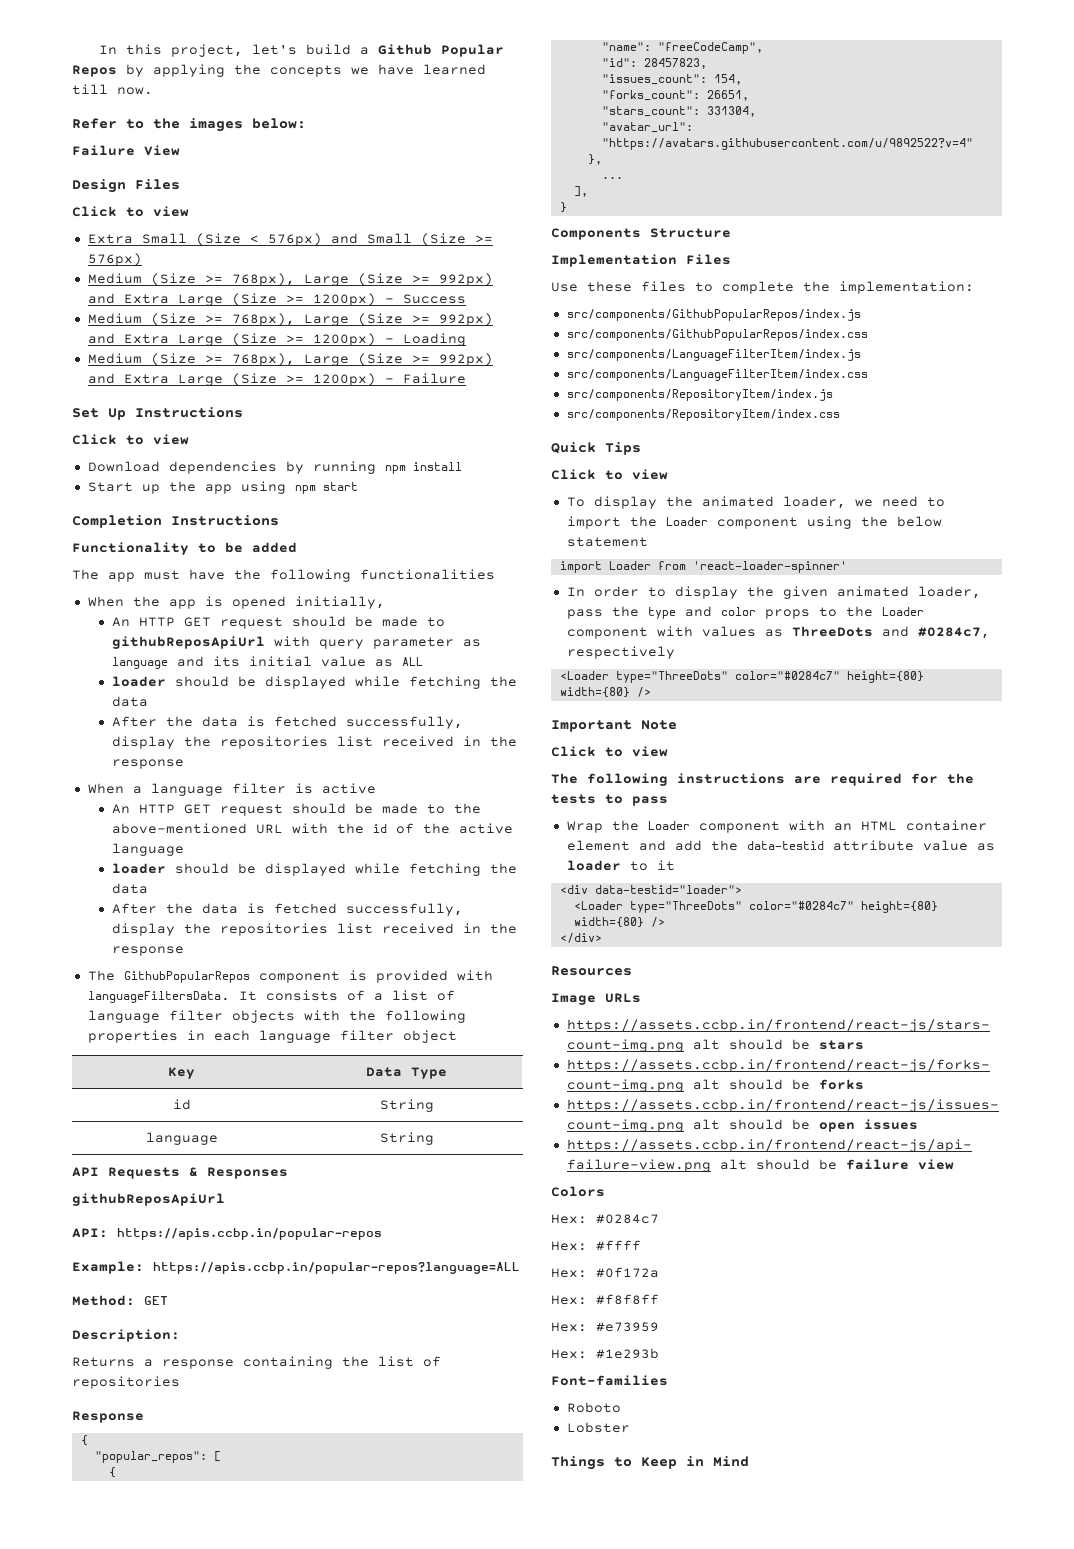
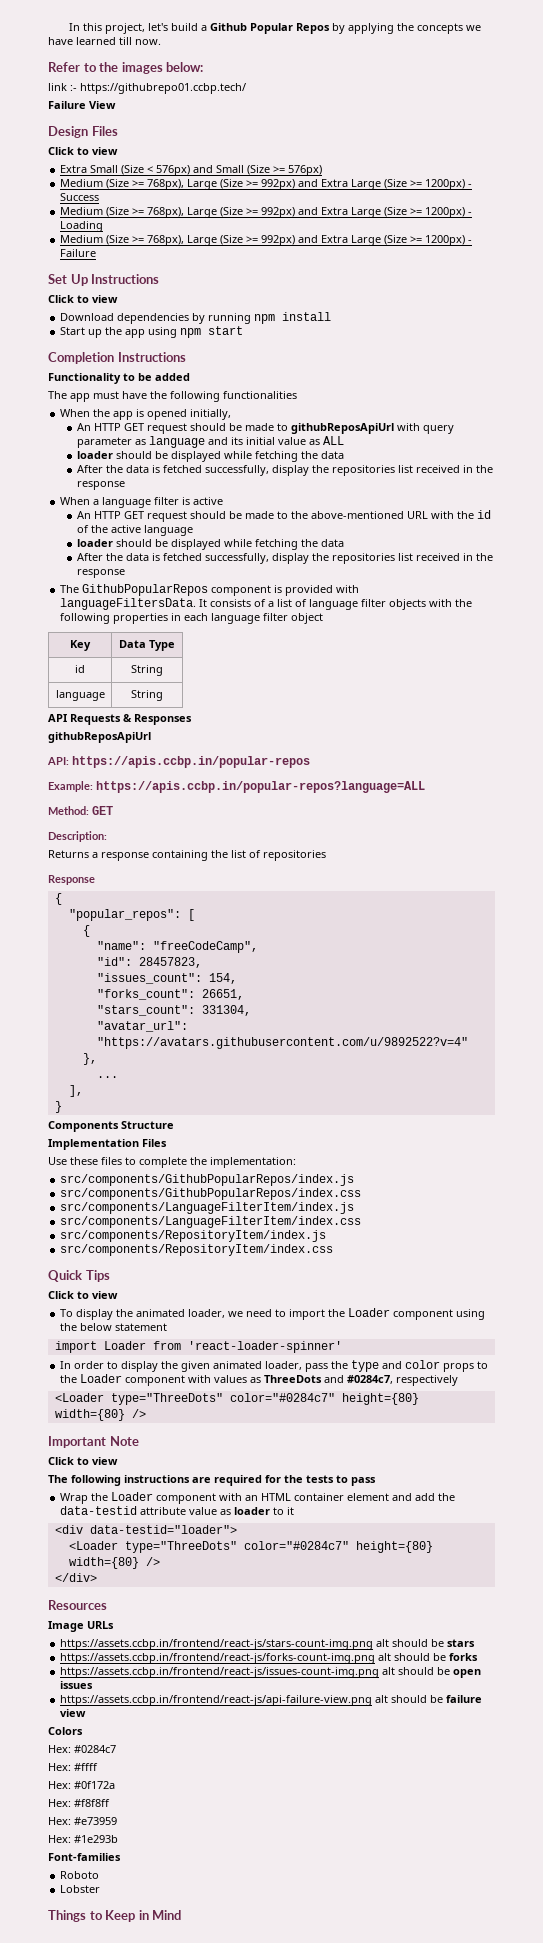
(306, 123) none -> [48,83,246,94] // link :- https://githubrepo01.ccbp.tech/

